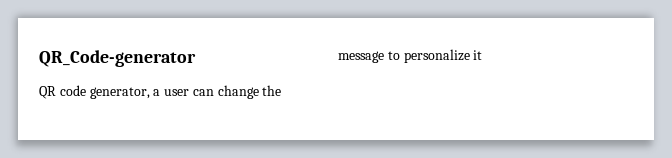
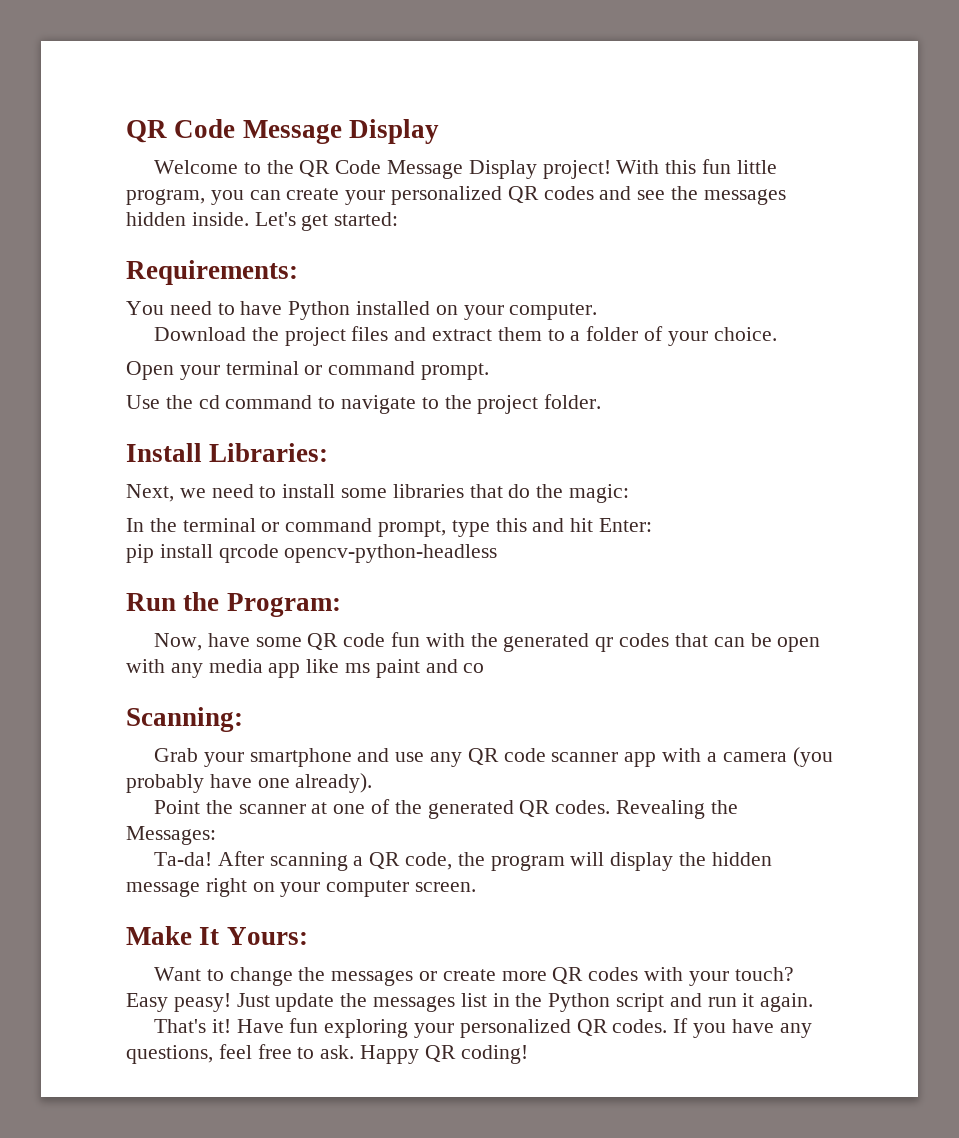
[39,50,196,67] [39,85,282,99] [338,49,483,63] QR_Code-generator // QR code generator, a user can change the message to personalize it -> [126,119,439,144] [154,159,777,179] [126,186,786,205] [126,212,399,231] [126,260,298,285] [126,301,598,320] [154,326,777,346] [126,361,490,380] [126,394,602,414] [126,443,329,462] [126,484,630,503] [126,518,653,537] [126,544,498,563] [126,592,341,617] [154,632,821,652] [126,659,485,678] [126,707,243,732] [154,747,833,767] [126,773,373,793] [154,799,738,819] [126,826,216,845] [154,851,772,871] [126,878,477,897] [126,926,308,945] [154,967,794,986] [126,993,814,1012] [154,1018,812,1038] [126,1044,528,1064] QR Code Message Display // Welcome to the QR Code Message Display project! With this fun little program, you can create your personalized QR codes and see the messages hidden inside. Let's get started: // Requirements: // You need to have Python installed on your computer. // Download the project files and extract them to a folder of your choice. // Open your terminal or command prompt. // Use the cd command to navigate to the project folder. // Install Libraries: // Next, we need to install some libraries that do the magic: // In the terminal or command prompt, type this and hit Enter: // pip install qrcode opencv-python-headless // Run the Program: // Now, have some QR code fun with the generated qr codes that can be open with any media app like ms paint and co // Scanning: // Grab your smartphone and use any QR code scanner app with a camera (you probably have one already). // Point the scanner at one of the generated QR codes. Revealing the Messages: // Ta-da! After scanning a QR code, the program will display the hidden message right on your computer screen. // Make It Yours: // Want to change the messages or create more QR codes with your touch? Easy peasy! Just update the messages list in the Python script and run it again. // That's it! Have fun exploring your personalized QR codes. If you have any questions, feel free to ask. Happy QR coding!

